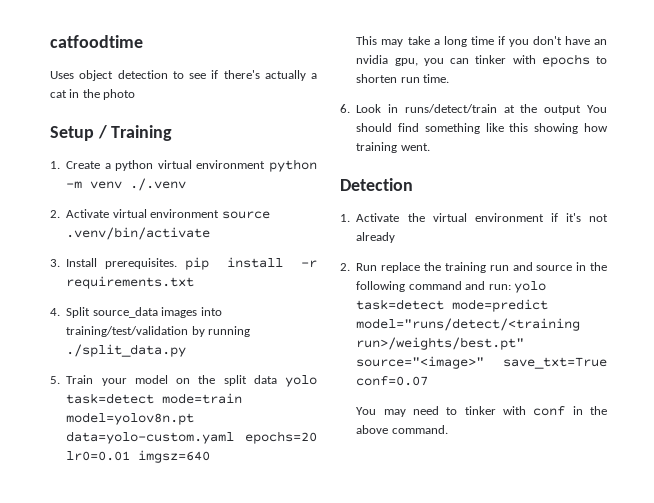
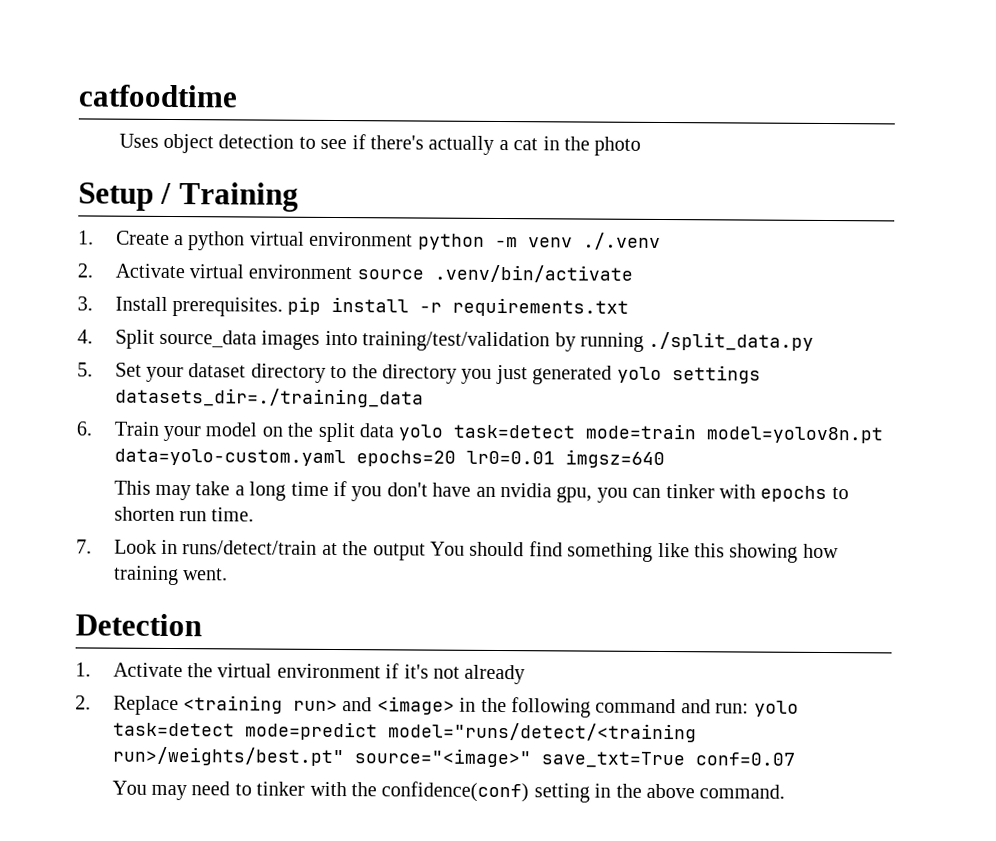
(60, 380) none -> [114,362,761,385] [114,387,424,408] [76,421,92,436] Set your dataset directory to the directory you just generated yolo settings datasets_dir=./training_data // 6.
[340,104,350,113] 6. -> [76,539,92,554] 7.
[356,262,573,273] Run replace the training run and source -> [112,695,455,716] Replace <training run> and <image>
[533,406,566,416] conf -> [351,781,590,803] the confidence(conf) setting

